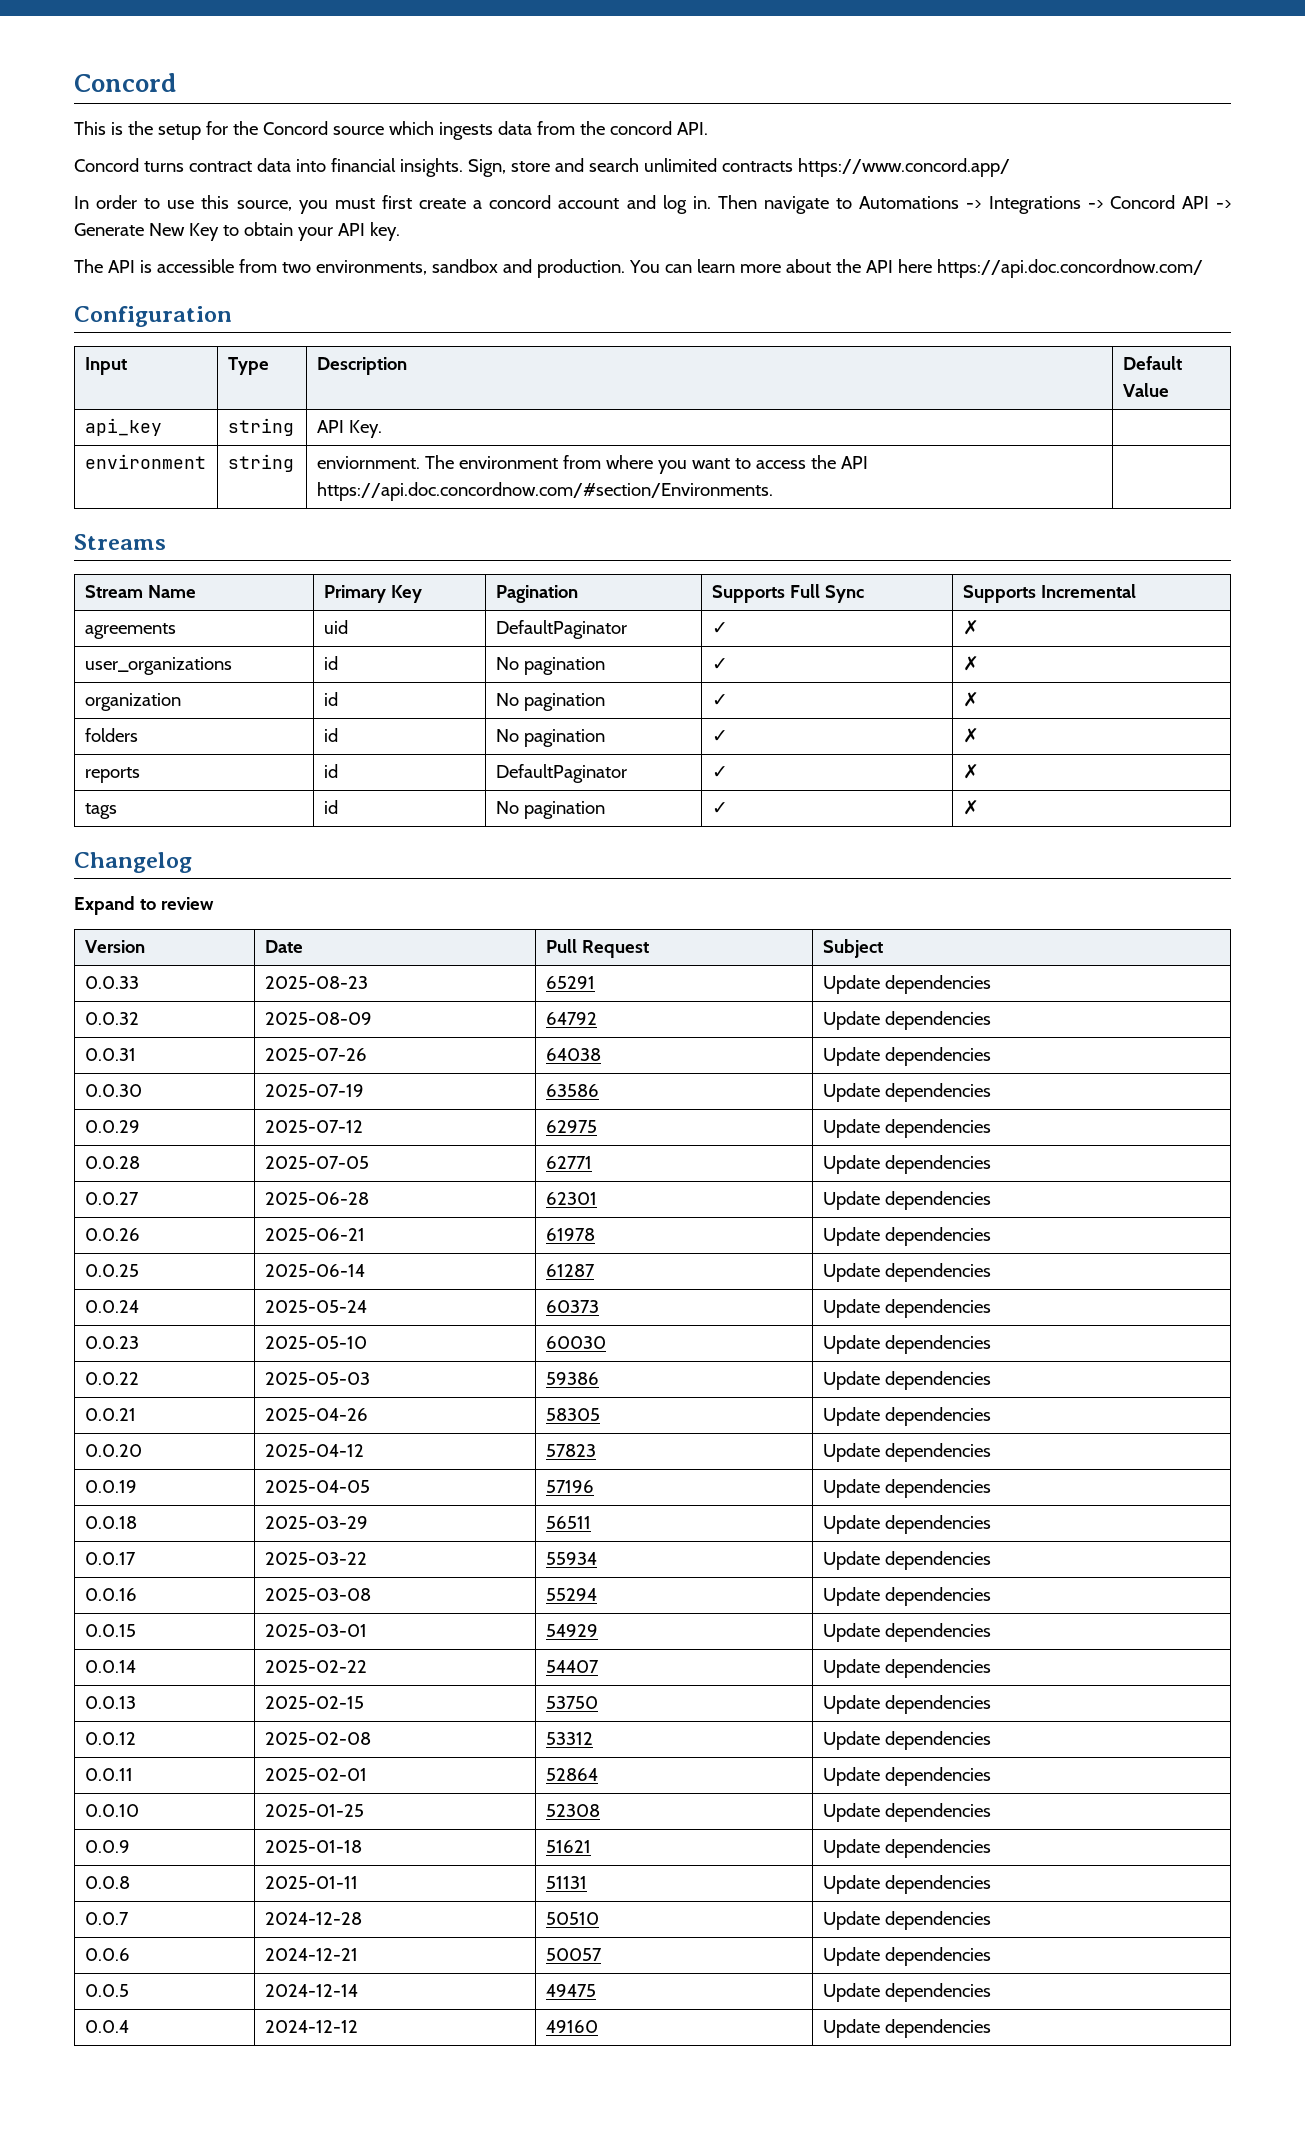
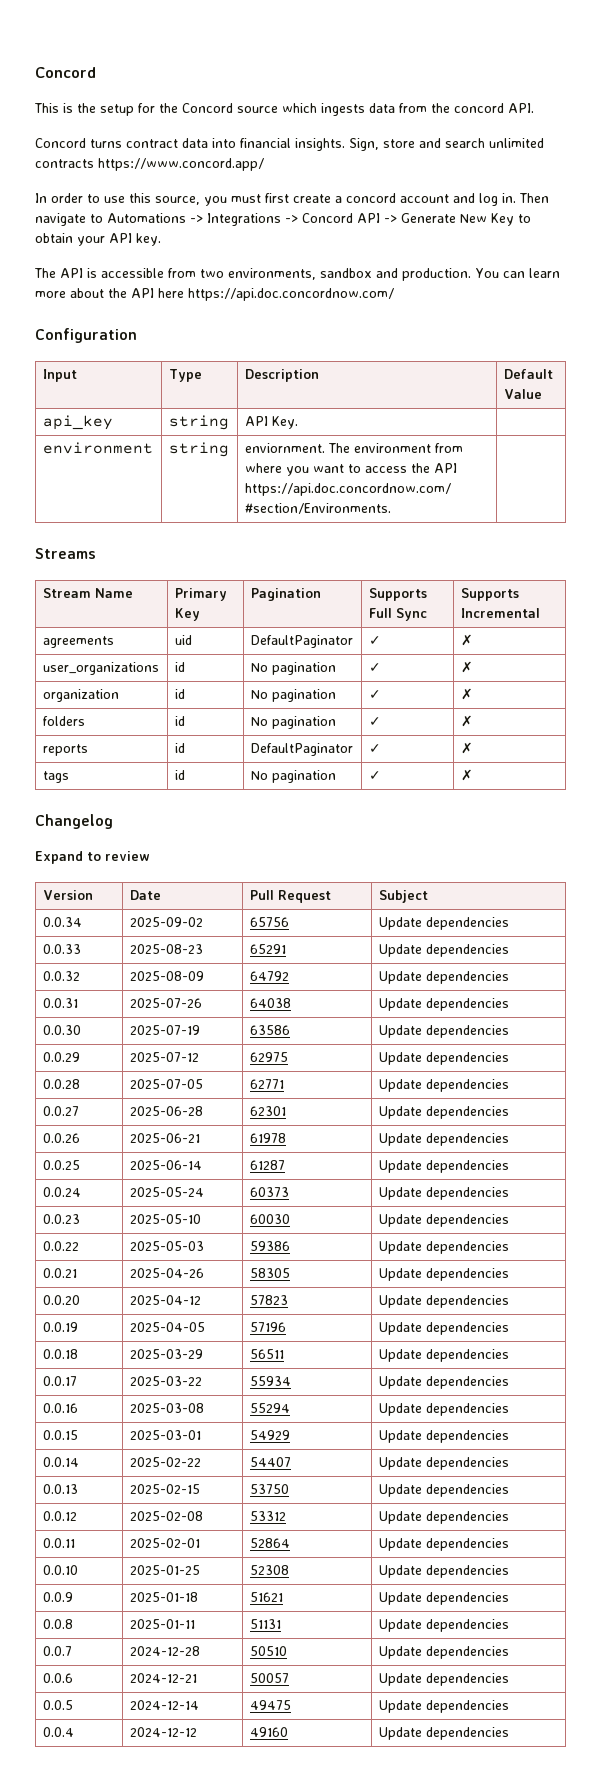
(883, 948) none -> [42,917,82,927] [129,917,203,927] [249,917,289,927] [378,917,509,930] // 0.0.34 | 2025-09-02 | 65756 | Update dependencies

